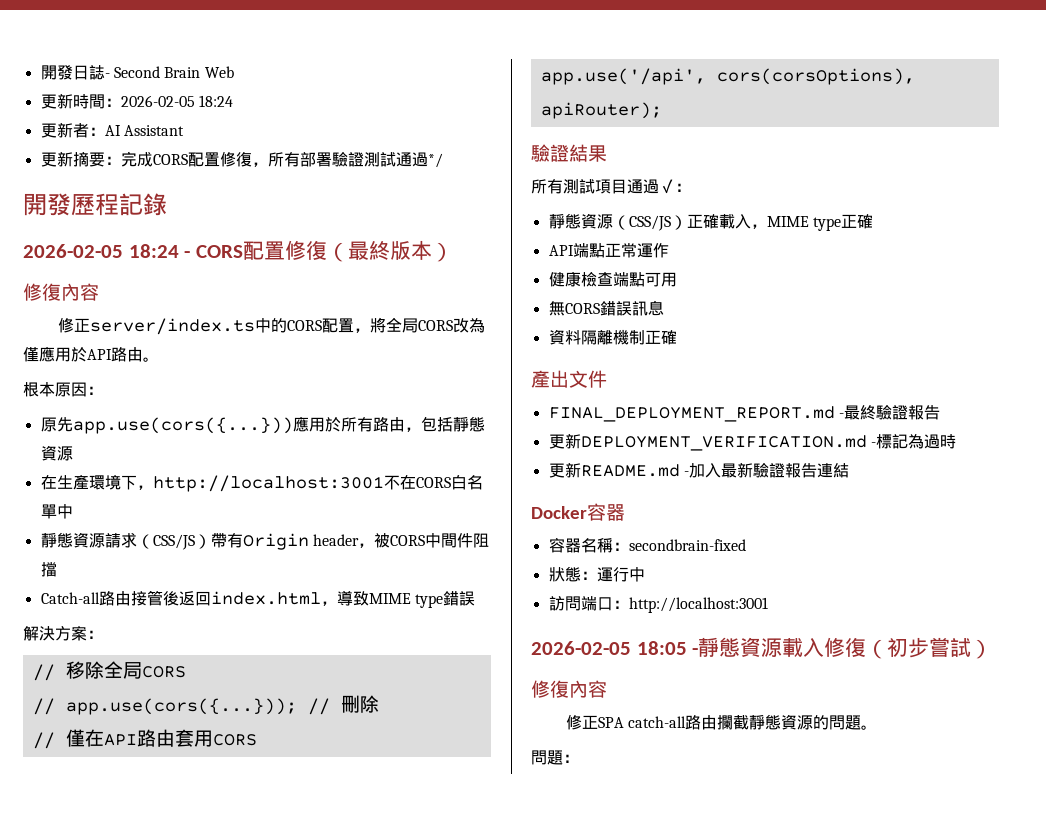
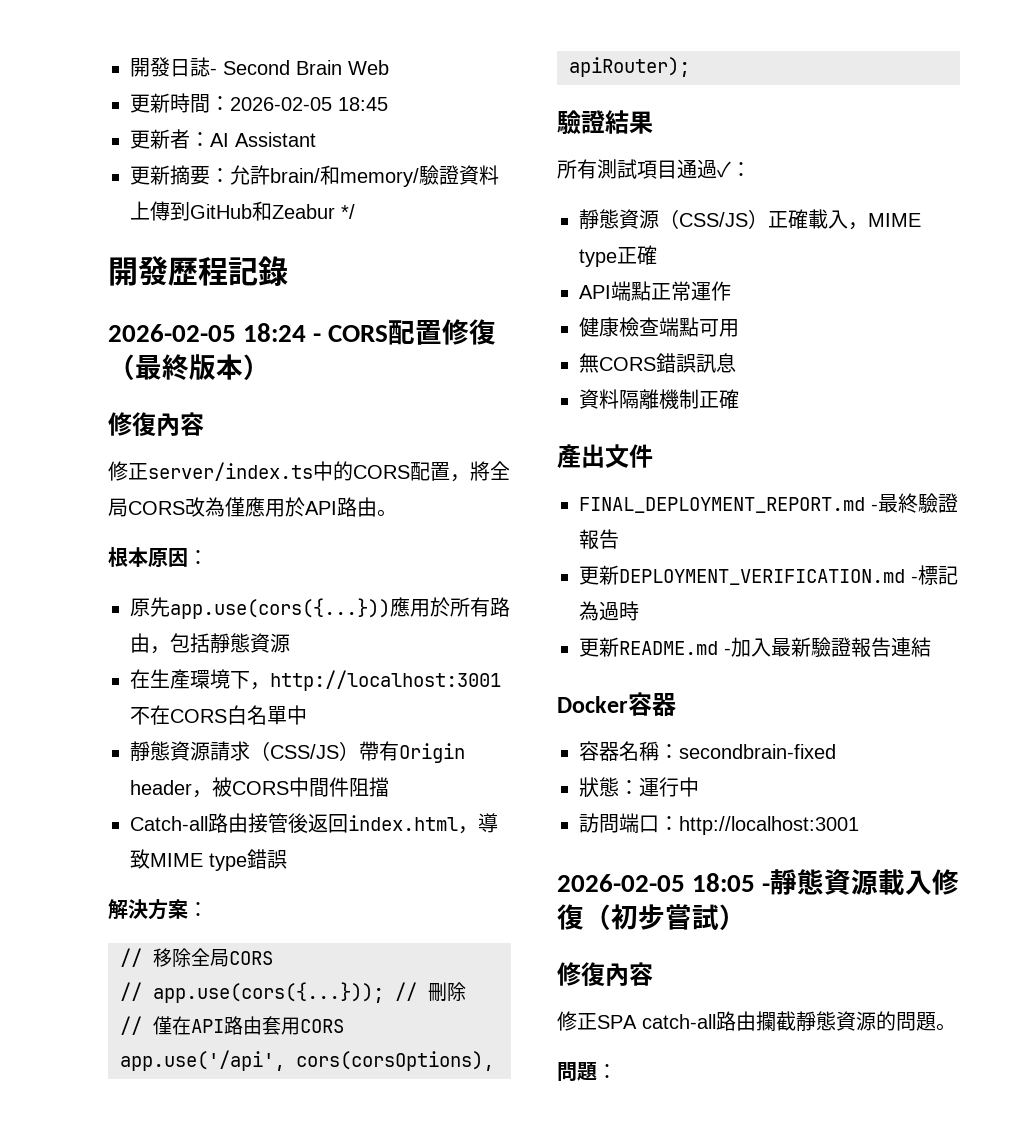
[198,95,233,107] 18:24 -> [338,97,388,111] 18:45
[120,151,428,167] 完成CORS配置修復，所有部署驗證測試通過 -> [230,165,499,187] [130,201,335,221] 允許brain/和memory/驗證資料上傳到GitHub和Zeabur

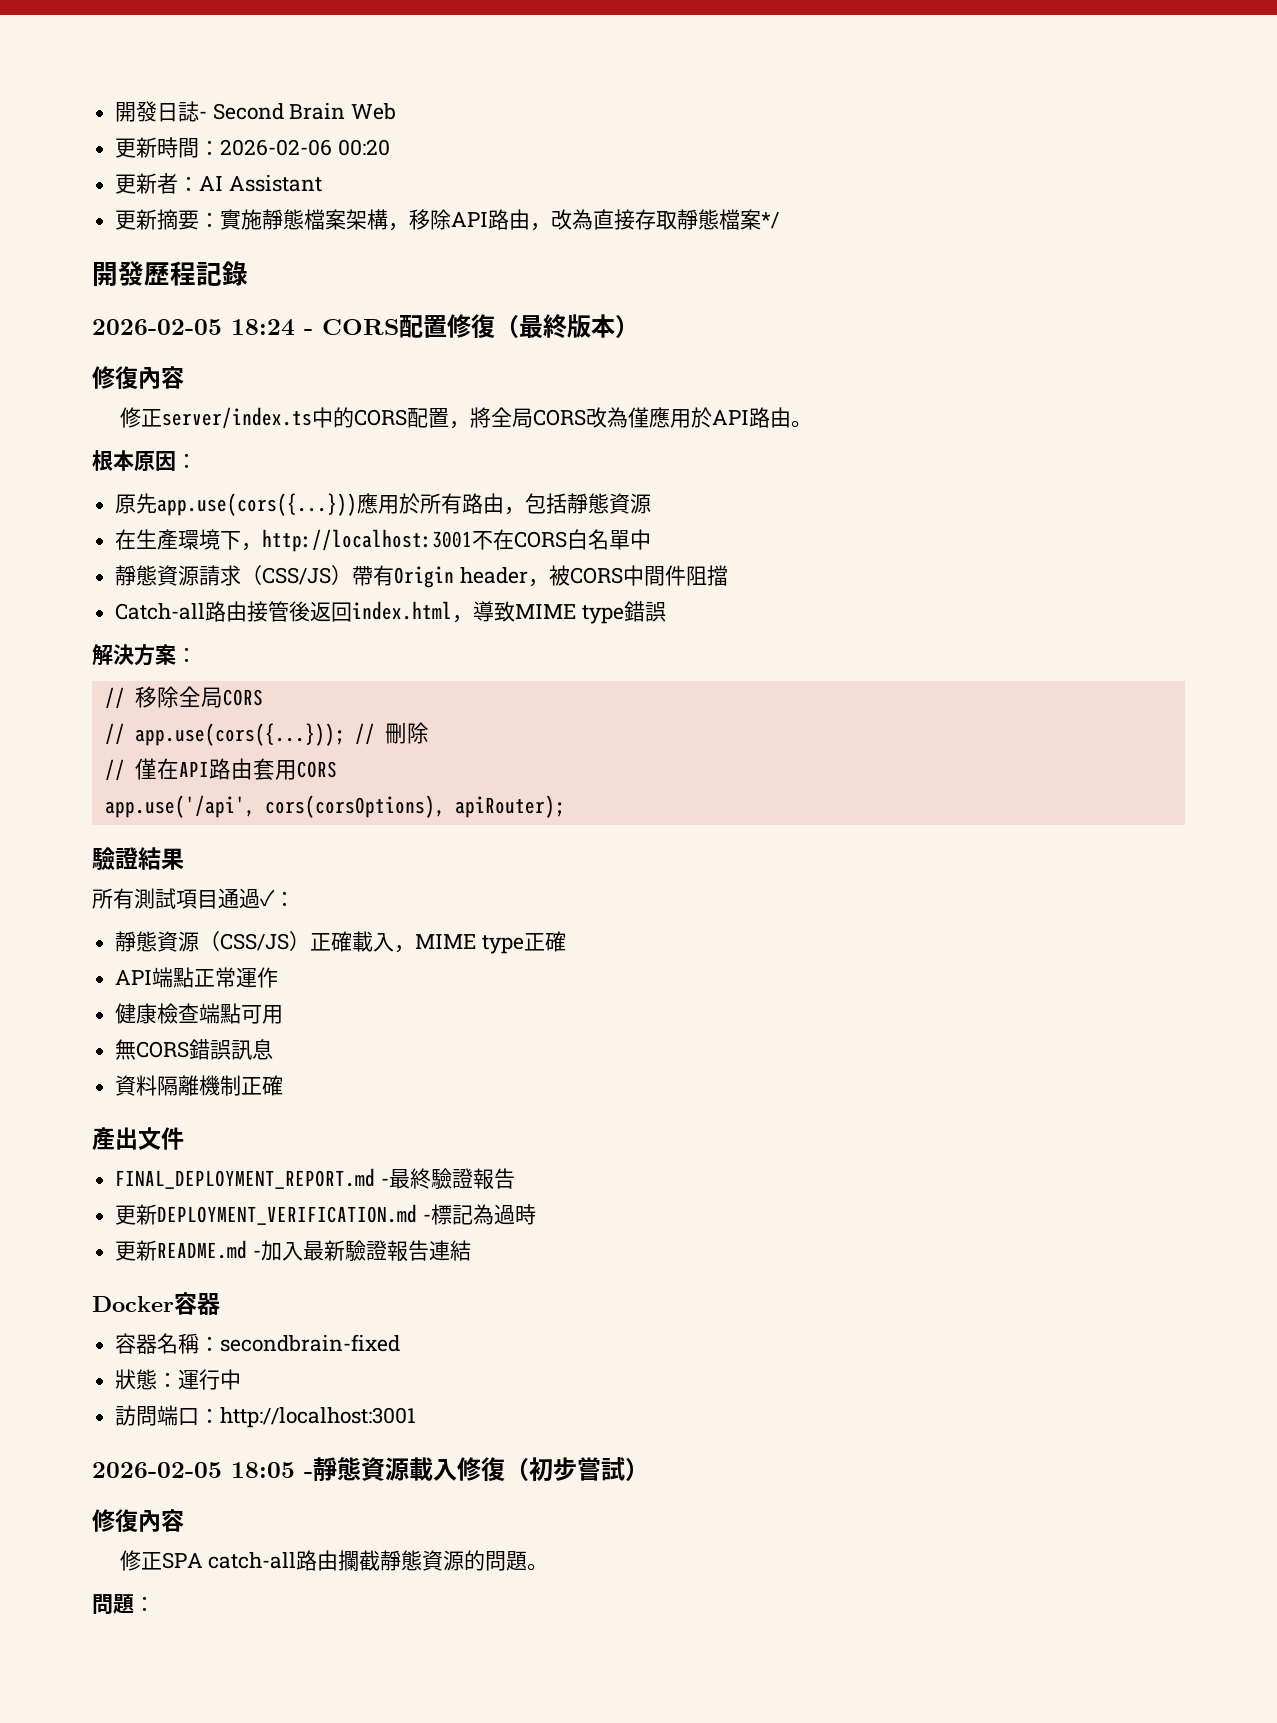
[230,97,388,111] 2026-02-05 18:45 -> [220,139,390,156] 2026-02-06 00:20
[230,165,499,187] [130,201,335,221] 允許brain/和memory/驗證資料上傳到GitHub和Zeabur -> [220,209,762,231] 實施靜態檔案架構，移除API路由，改為直接存取靜態檔案

